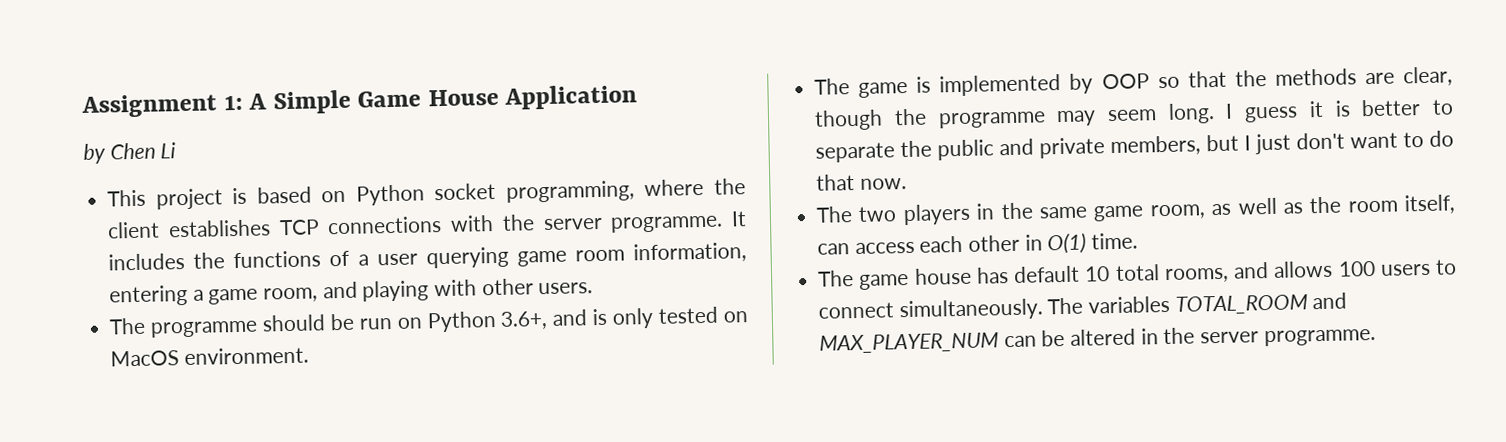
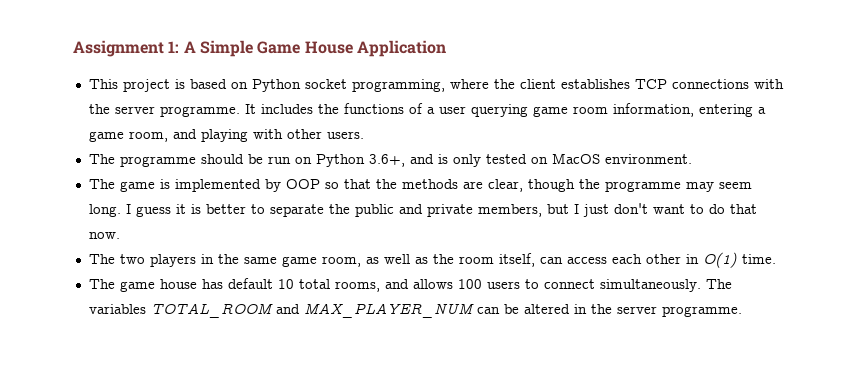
[83,142,177,164] // by Chen Li -> (446, 48) none

